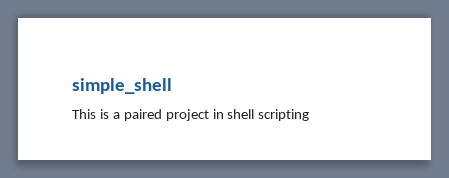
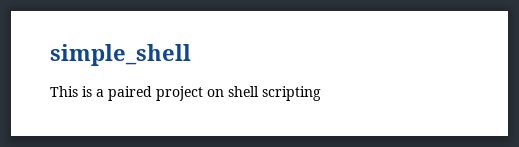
[212,109,224,119] in -> [207,89,224,97] on

